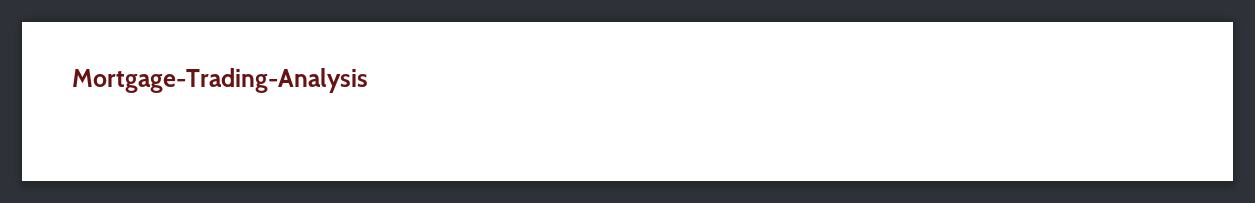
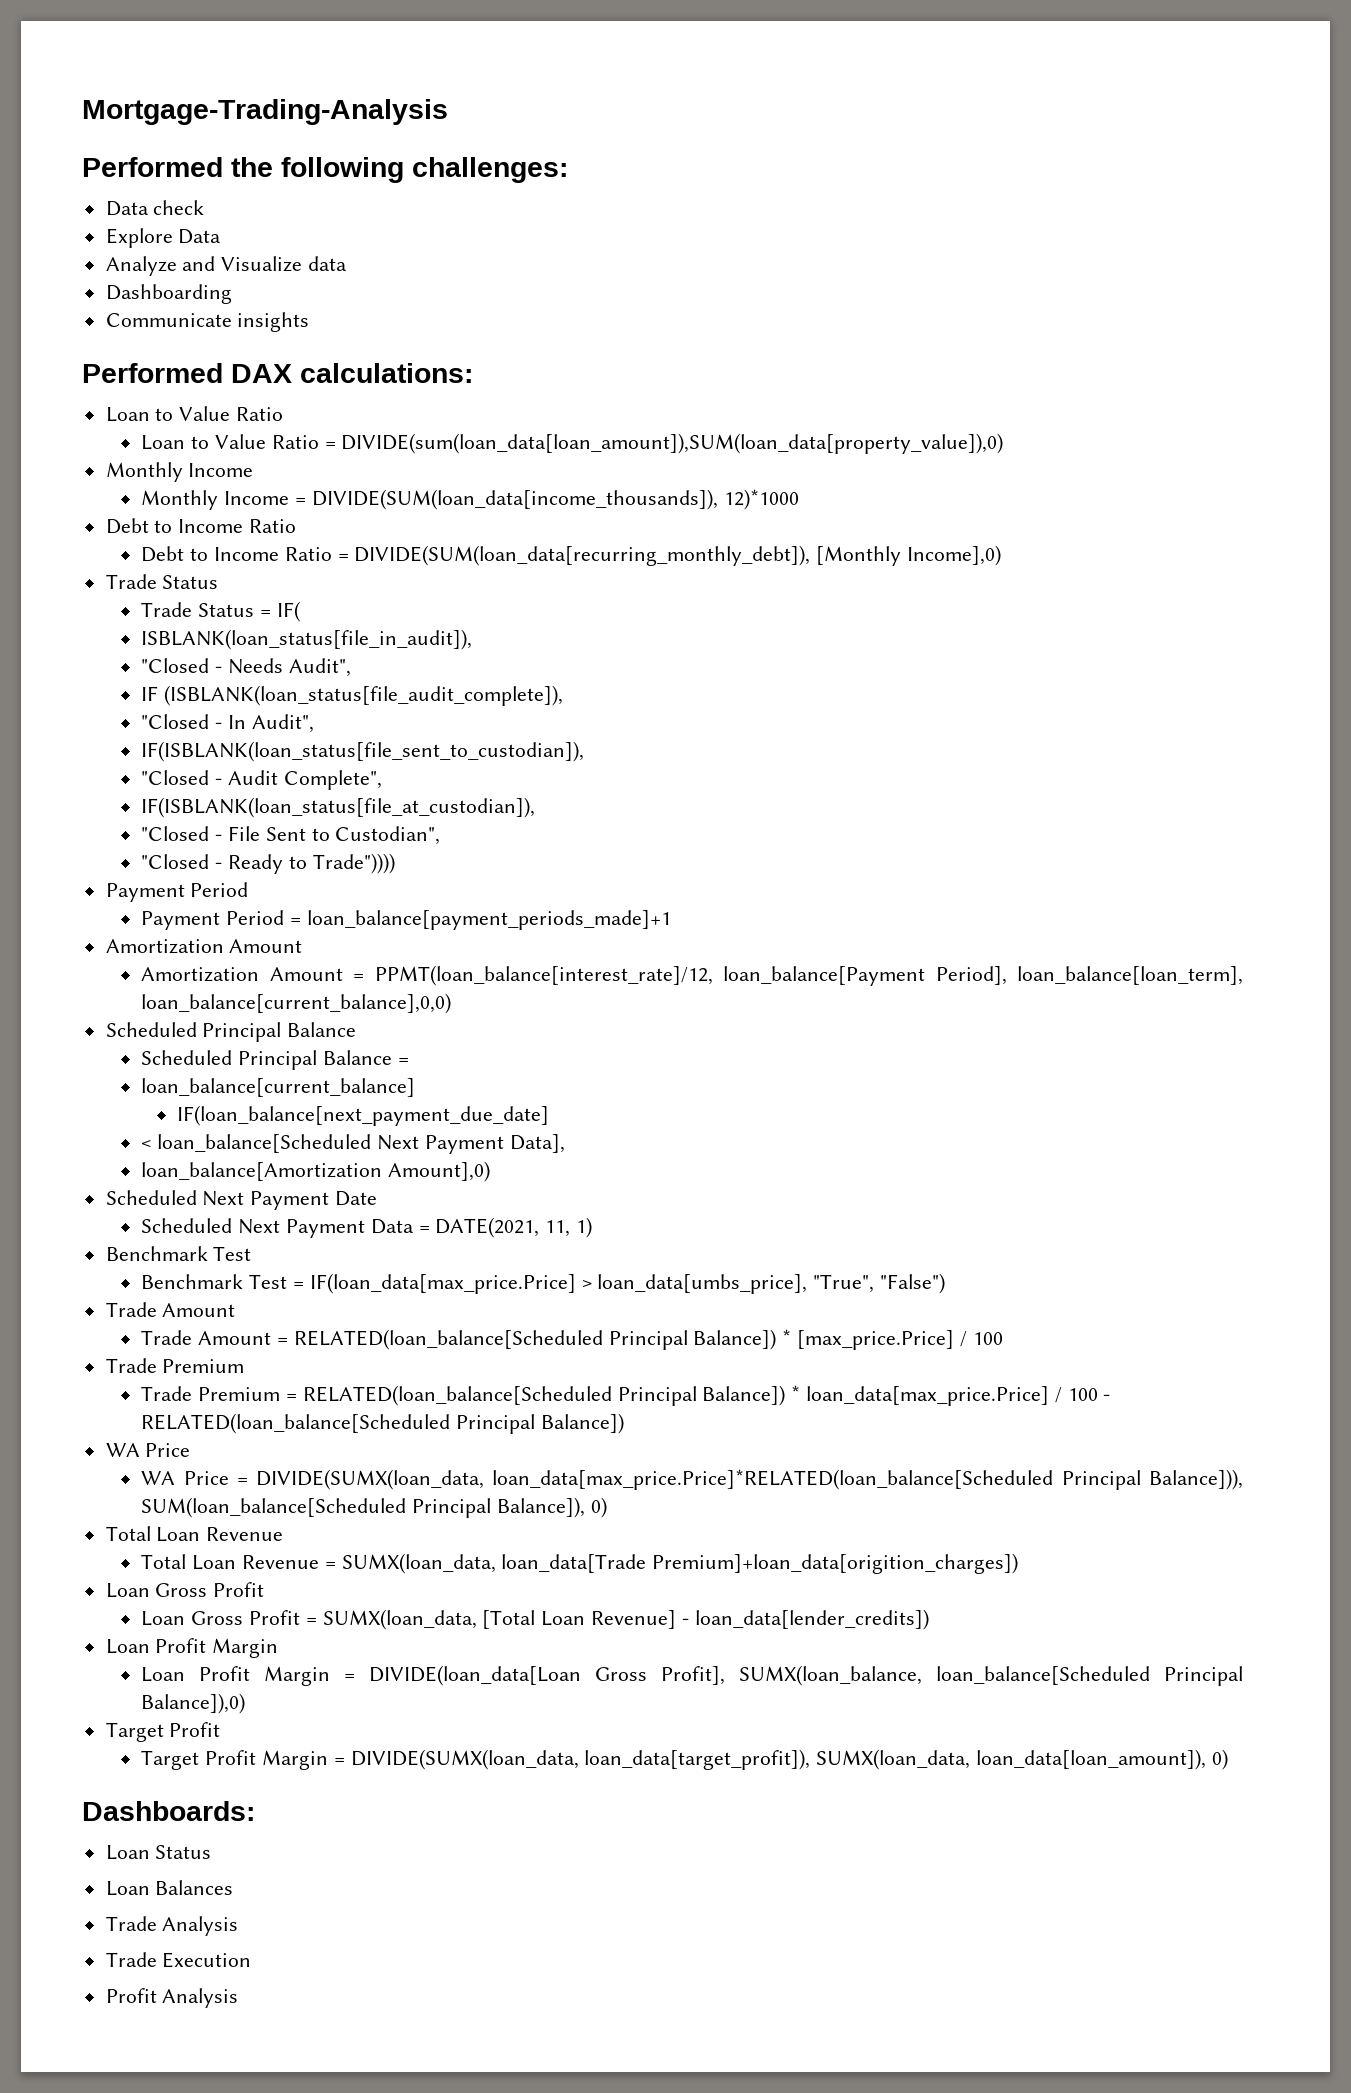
(368, 80) none -> [82,157,568,183] [105,200,205,216] [105,228,222,248] [105,256,348,276] [105,284,232,304] [105,312,310,332] [82,363,473,383] [105,406,284,422] [141,433,1004,454] [105,462,254,482] [141,489,799,510] [105,518,297,534] [141,545,1002,566] [105,574,219,589] [141,601,300,622] [141,629,473,650] [141,658,351,677] [141,685,564,706] [141,714,314,733] [141,741,585,762] [141,770,382,790] [141,797,536,818] [141,826,441,845] [141,853,395,874] [105,882,249,902] [141,910,671,930] [105,939,303,954] [141,965,1243,986] [141,993,452,1014] [105,1022,357,1042] [141,1050,409,1070] [141,1078,416,1097] [177,1105,550,1126] [141,1134,565,1154] [141,1161,491,1182] [105,1190,378,1210] [141,1217,593,1238] [105,1246,252,1261] [141,1273,946,1294] [105,1302,236,1317] [141,1329,1003,1350] [105,1358,245,1373] [141,1385,1111,1406] [141,1413,624,1434] [105,1443,191,1457] [141,1469,1244,1490] [141,1497,607,1518] [105,1526,284,1542] [141,1553,1019,1574] [105,1582,265,1598] [141,1609,929,1630] [105,1638,279,1658] [141,1665,1243,1686] [141,1693,246,1714] [105,1722,221,1742] [141,1749,1228,1770] [82,1801,255,1821] [105,1845,212,1860] [105,1880,234,1896] [105,1916,239,1936] [105,1952,252,1968] [105,1988,239,2008] // Performed the following challenges: // Data check // Explore Data // Analyze and Visualize data // Dashboarding // Communicate insights // Performed DAX calculations: // Loan to Value Ratio // Loan to Value Ratio = DIVIDE(sum(loan_data[loan_amount]),SUM(loan_data[property_value]),0) // Monthly Income // Monthly Income = DIVIDE(SUM(loan_data[income_thousands]), 12)*1000 // Debt to Income Ratio // Debt to Income Ratio = DIVIDE(SUM(loan_data[recurring_monthly_debt]), [Monthly Income],0) // Trade Status // Trade Status = IF( // ISBLANK(loan_status[file_in_audit]), // "Closed - Needs Audit", // IF (ISBLANK(loan_status[file_audit_complete]), // "Closed - In Audit", // IF(ISBLANK(loan_status[file_sent_to_custodian]), // "Closed - Audit Complete", // IF(ISBLANK(loan_status[file_at_custodian]), // "Closed - File Sent to Custodian", // "Closed - Ready to Trade")))) // Payment Period // Payment Period = loan_balance[payment_periods_made]+1 // Amortization Amount // Amortization Amount = PPMT(loan_balance[interest_rate]/12, loan_balance[Payment Period], loan_balance[loan_term], loan_balance[current_balance],0,0) // Scheduled Principal Balance // Scheduled Principal Balance = // loan_balance[current_balance] // IF(loan_balance[next_payment_due_date] // < loan_balance[Scheduled Next Payment Data], // loan_balance[Amortization Amount],0) // Scheduled Next Payment Date // Scheduled Next Payment Data = DATE(2021, 11, 1) // Benchmark Test // Benchmark Test = IF(loan_data[max_price.Price] > loan_data[umbs_price], "True", "False") // Trade Amount // Trade Amount = RELATED(loan_balance[Scheduled Principal Balance]) * [max_price.Price] / 100 // Trade Premium // Trade Premium = RELATED(loan_balance[Scheduled Principal Balance]) * loan_data[max_price.Price] / 100 - RELATED(loan_balance[Scheduled Principal Balance]) // WA Price // WA Price = DIVIDE(SUMX(loan_data, loan_data[max_price.Price]*RELATED(loan_balance[Scheduled Principal Balance])), SUM(loan_balance[Scheduled Principal Balance]), 0) // Total Loan Revenue // Total Loan Revenue = SUMX(loan_data, loan_data[Trade Premium]+loan_data[origition_charges]) // Loan Gross Profit // Loan Gross Profit = SUMX(loan_data, [Total Loan Revenue] - loan_data[lender_credits]) // Loan Profit Margin // Loan Profit Margin = DIVIDE(loan_data[Loan Gross Profit], SUMX(loan_balance, loan_balance[Scheduled Principal Balance]),0) // Target Profit // Target Profit Margin = DIVIDE(SUMX(loan_data, loan_data[target_profit]), SUMX(loan_data, loan_data[loan_amount]), 0) // Dashboards: // Loan Status // Loan Balances // Trade Analysis // Trade Execution // Profit Analysis

